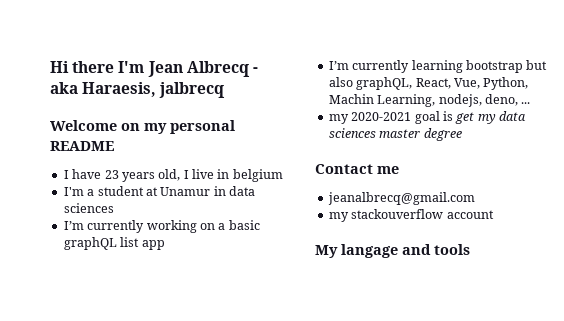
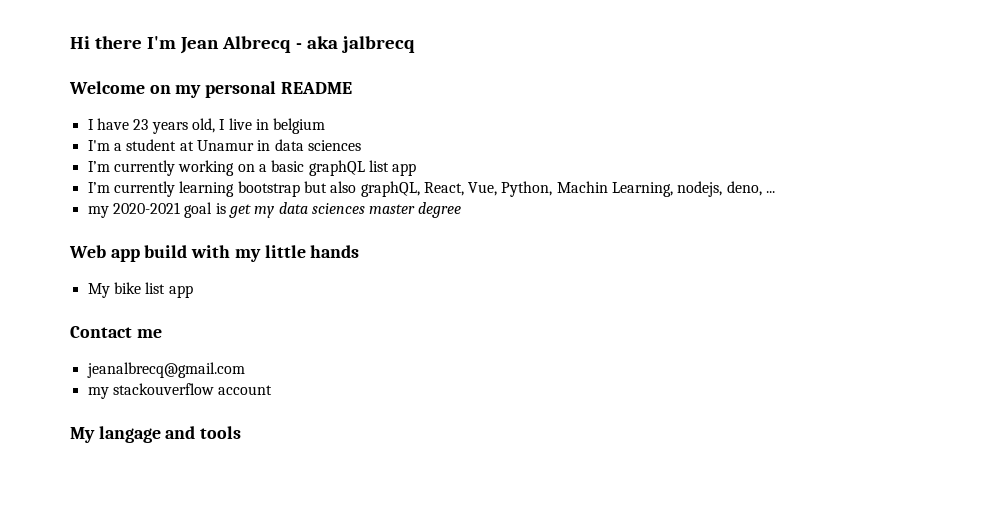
[82,82,157,97] Haraesis, -> (338, 42) none
(462, 134) none -> [69,245,360,262] [87,282,193,298] // Web app build with my little hands // My bike list app

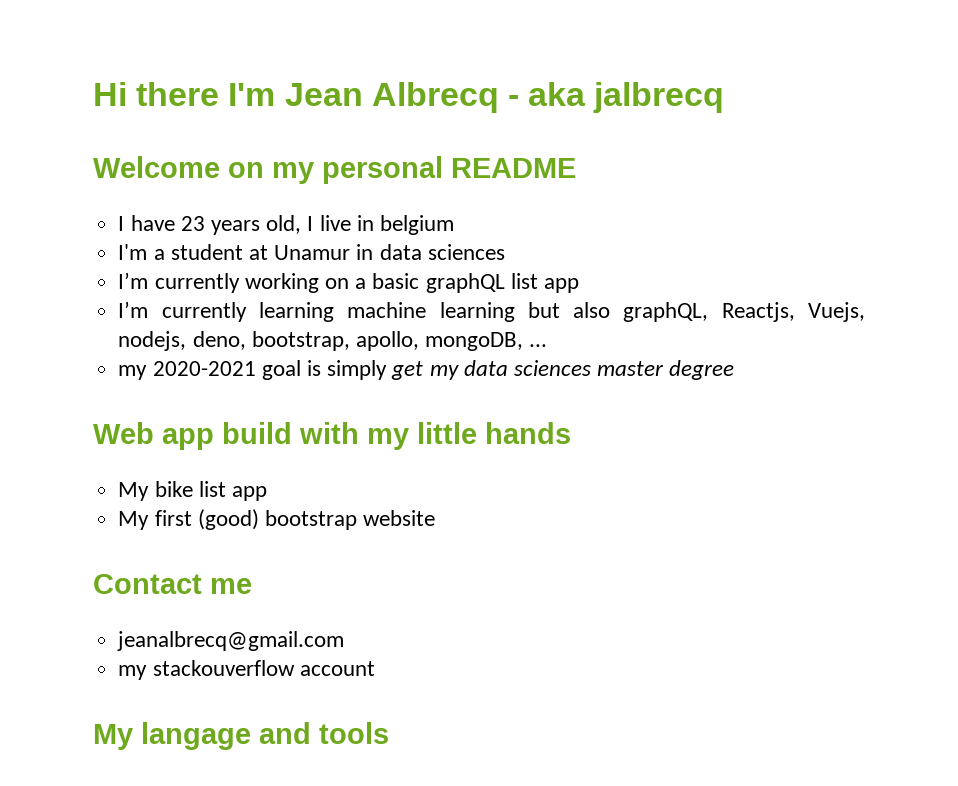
[237,181,300,197] bootstrap -> [347,302,515,322] machine learning
[423,181,762,197] React, Vue, Python, Machin Learning, nodejs, deno, -> [721,302,865,322] [118,331,524,351] Reactjs, Vuejs, nodejs, deno, bootstrap, apollo, mongoDB,
(226, 208) none -> [327,360,388,380] simply
(193, 291) none -> [118,509,436,530] // My first (good) bootstrap website

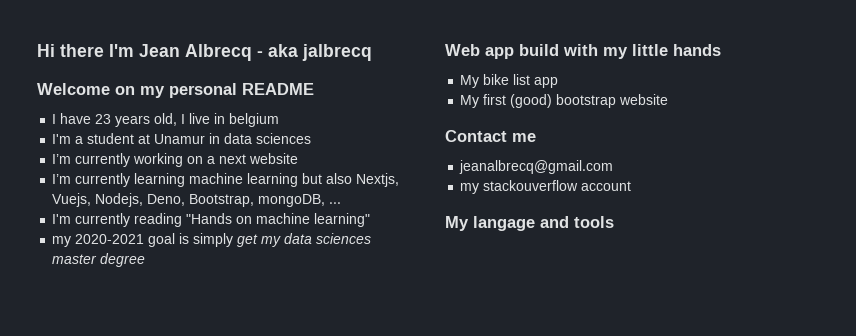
[372,273,579,293] basic graphQL list app -> [219,153,299,164] next website
[623,302,865,322] [118,331,548,351] graphQL, Reactjs, Vuejs, nodejs, deno, bootstrap, apollo, mongoDB, ... -> [356,173,400,187] [52,193,342,207] [52,213,371,227] Nextjs, Vuejs, Nodejs, Deno, Bootstrap, mongoDB, ... // I'm currently reading "Hands on machine learning"

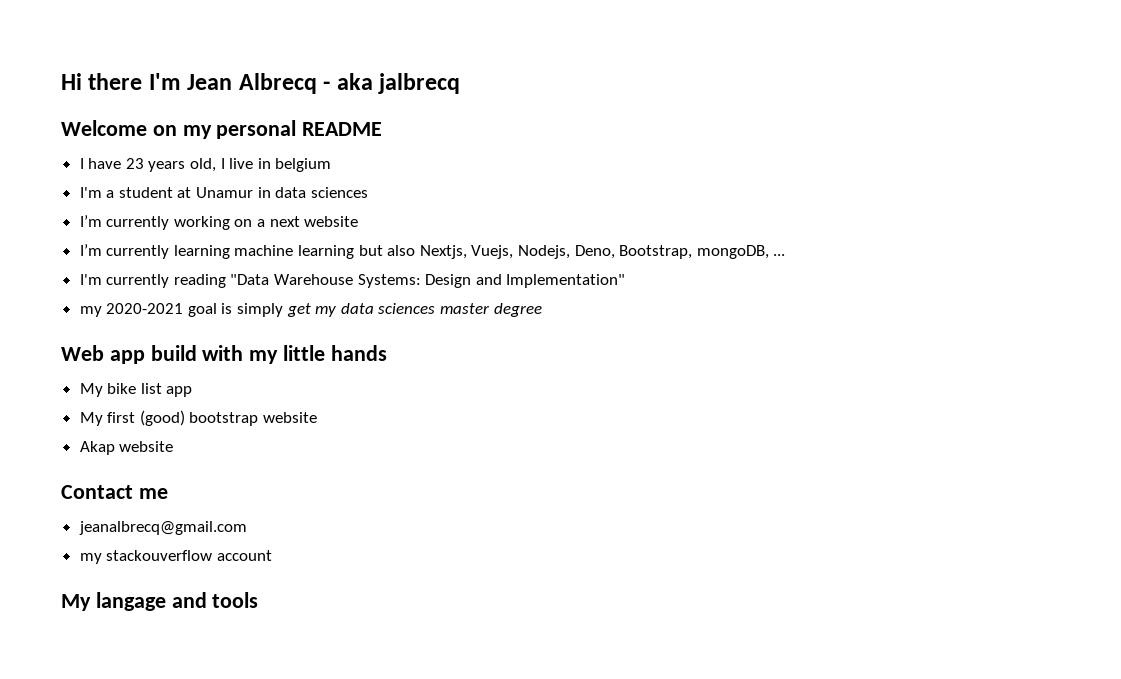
[186,213,371,227] "Hands on machine learning" -> [230,274,626,288] "Data Warehouse Systems: Design and Implementation"
(669, 99) none -> [79,441,174,455] // Akap website

